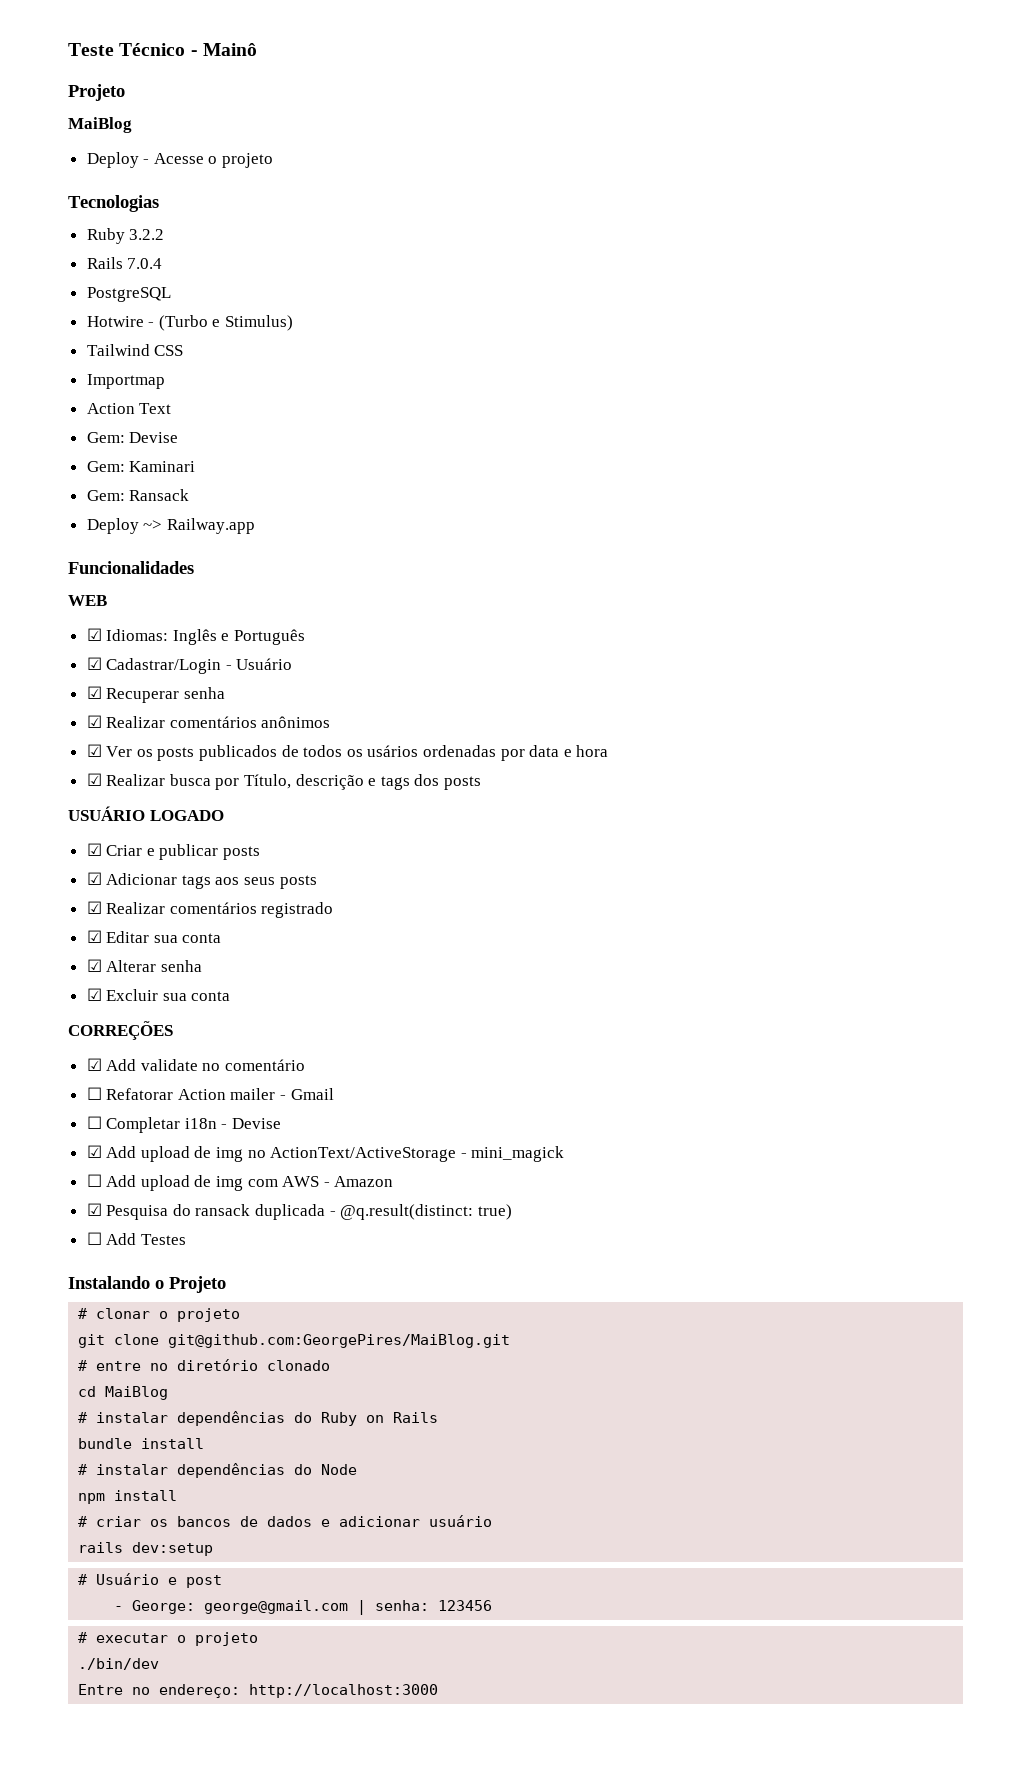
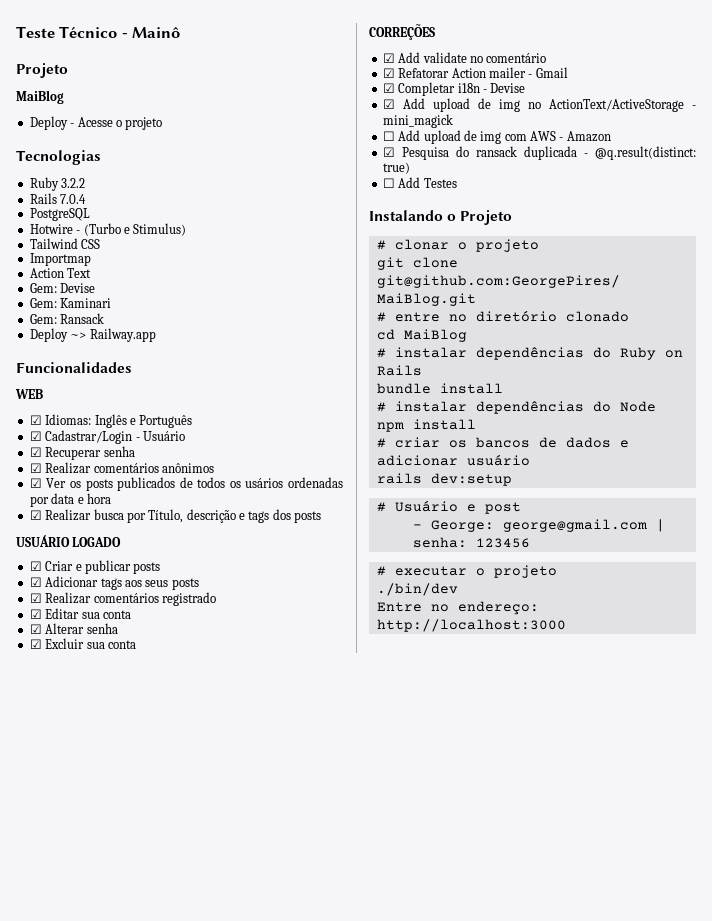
[86,1087,102,1100] ☐ -> [382,68,395,78] ☑
[86,1116,102,1129] ☐ -> [382,83,395,93] ☑

